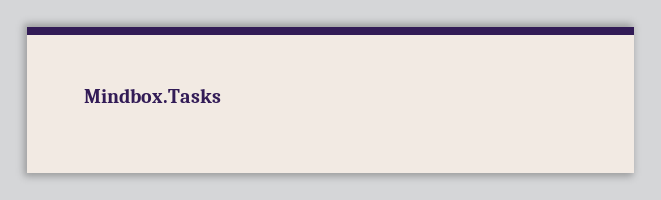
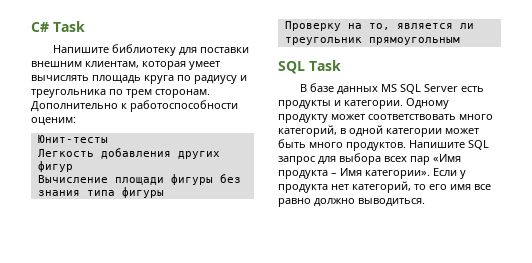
[84,88,221,103] Mindbox.Tasks -> [31,21,85,32] [53,44,250,56] [31,61,220,70] [31,75,247,84] [31,89,210,98] [31,100,238,112] [31,117,76,126] [37,135,108,143] [37,148,220,159] [37,161,73,172] [37,174,241,185] [37,187,164,198] [284,21,474,31] [284,37,460,45] [278,60,341,74] [300,83,485,95] [278,98,449,109] [278,114,493,123] [278,125,479,137] [278,139,489,151] [278,153,461,165] [278,168,466,179] [278,181,491,193] [278,198,425,207] C# Task // Напишите библиотеку для поставки внешним клиентам, которая умеет вычислять площадь круга по радиусу и треугольника по трем сторонам. Дополнительно к работоспособности оценим: // Юнит-тесты // Легкость добавления других фигур // Вычисление площади фигуры без знания типа фигуры // Проверку на то, является ли треугольник прямоугольным // SQL Task // В базе данных MS SQL Server есть продукты и категории. Одному продукту может соответствовать много категорий, в одной категории может быть много продуктов. Напишите SQL запрос для выбора всех пар «Имя продукта – Имя категории». Если у продукта нет категорий, то его имя все равно должно выводиться.

